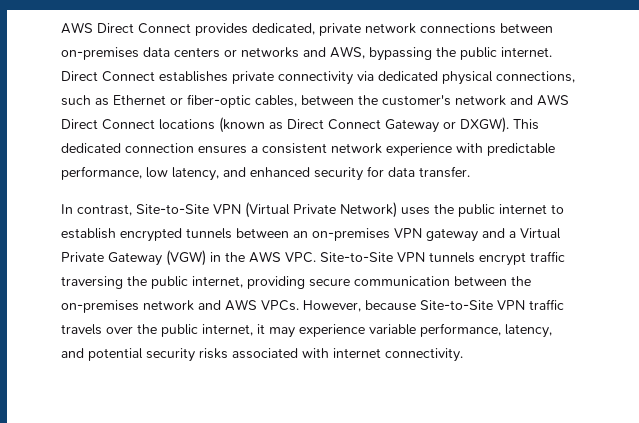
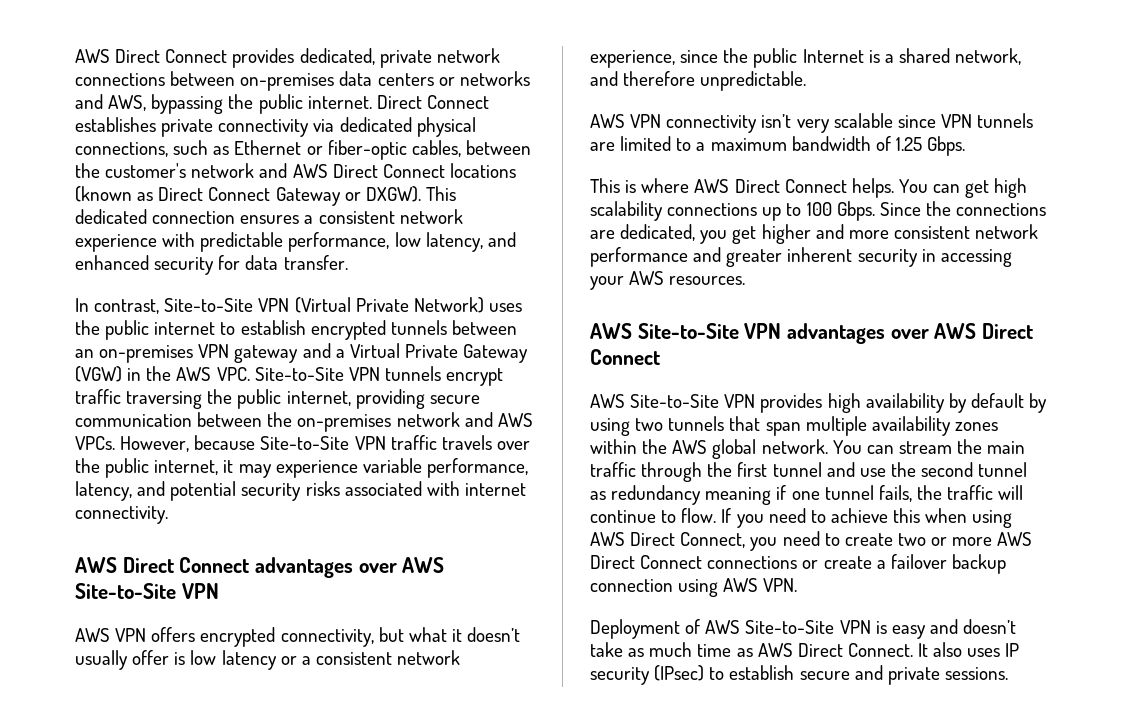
(463, 355) none -> [75,557,445,578] [75,583,219,599] [75,627,521,647] [75,650,461,670] [590,48,1022,68] [590,71,807,91] [590,113,1034,133] [590,136,966,156] [590,178,1028,198] [590,201,1047,221] [590,224,1039,244] [590,247,1012,267] [590,271,746,290] [590,323,1033,344] [590,349,660,365] [590,393,1048,413] [590,416,998,436] [590,439,1026,459] [590,462,1028,482] [590,485,1024,505] [590,508,1013,528] [590,531,1033,551] [590,554,1006,574] [590,578,798,597] [590,619,1017,639] [590,642,1020,657] [590,665,1008,685] // AWS Direct Connect advantages over AWS Site-to-Site VPN // AWS VPN offers encrypted connectivity, but what it doesn’t usually offer is low latency or a consistent network experience, since the public Internet is a shared network, and therefore unpredictable. // AWS VPN connectivity isn’t very scalable since VPN tunnels are limited to a maximum bandwidth of 1.25 Gbps. // This is where AWS Direct Connect helps. You can get high scalability connections up to 100 Gbps. Since the connections are dedicated, you get higher and more consistent network performance and greater inherent security in accessing your AWS resources. // AWS Site-to-Site VPN advantages over AWS Direct Connect // AWS Site-to-Site VPN provides high availability by default by using two tunnels that span multiple availability zones within the AWS global network. You can stream the main traffic through the first tunnel and use the second tunnel as redundancy meaning if one tunnel fails, the traffic will continue to flow. If you need to achieve this when using AWS Direct Connect, you need to create two or more AWS Direct Connect connections or create a failover backup connection using AWS VPN. // Deployment of AWS Site-to-Site VPN is easy and doesn’t take as much time as AWS Direct Connect. It also uses IP security (IPsec) to establish secure and private sessions.

